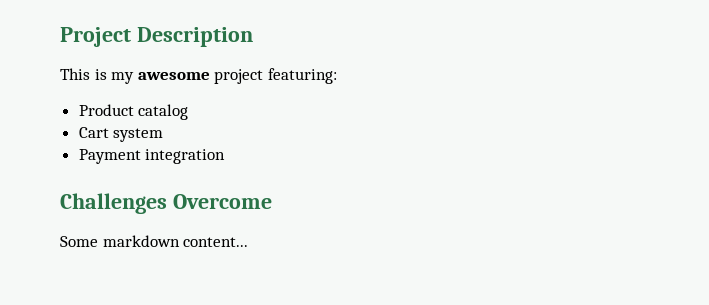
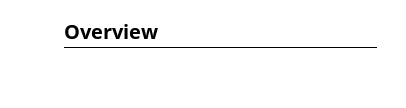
[60,27,253,47] [60,68,337,84] [78,104,189,120] [78,127,164,142] [78,149,226,164] [60,193,272,214] [60,235,249,247] Project Description // This is my awesome project featuring: // Product catalog // Cart system // Payment integration // Challenges Overcome // Some markdown content... -> [64,24,158,39] Overview

